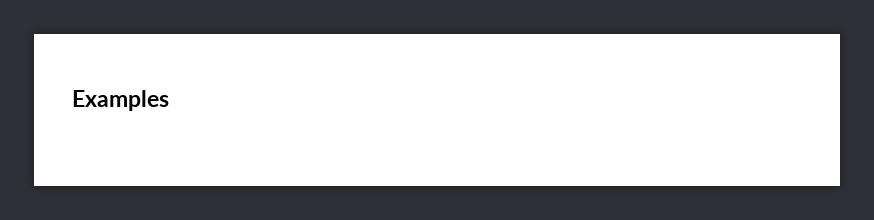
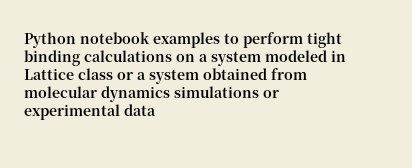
[72,90,169,111] Examples -> [24,32,342,48] [24,50,346,66] [24,68,307,84] [24,86,279,102] [24,104,156,120] Python notebook examples to perform tight binding calculations on a system modeled in Lattice class or a system obtained from molecular dynamics simulations or experimental data

